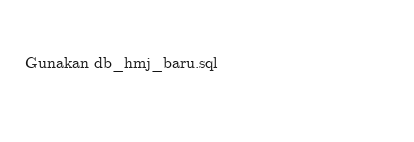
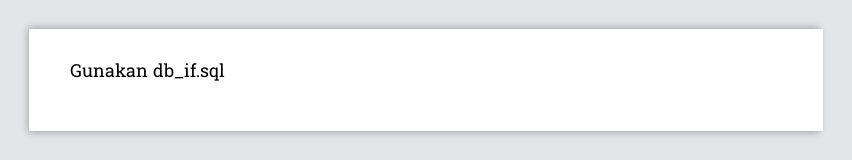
[94,57,218,72] db_hmj_baru.sql -> [152,63,225,81] db_if.sql

